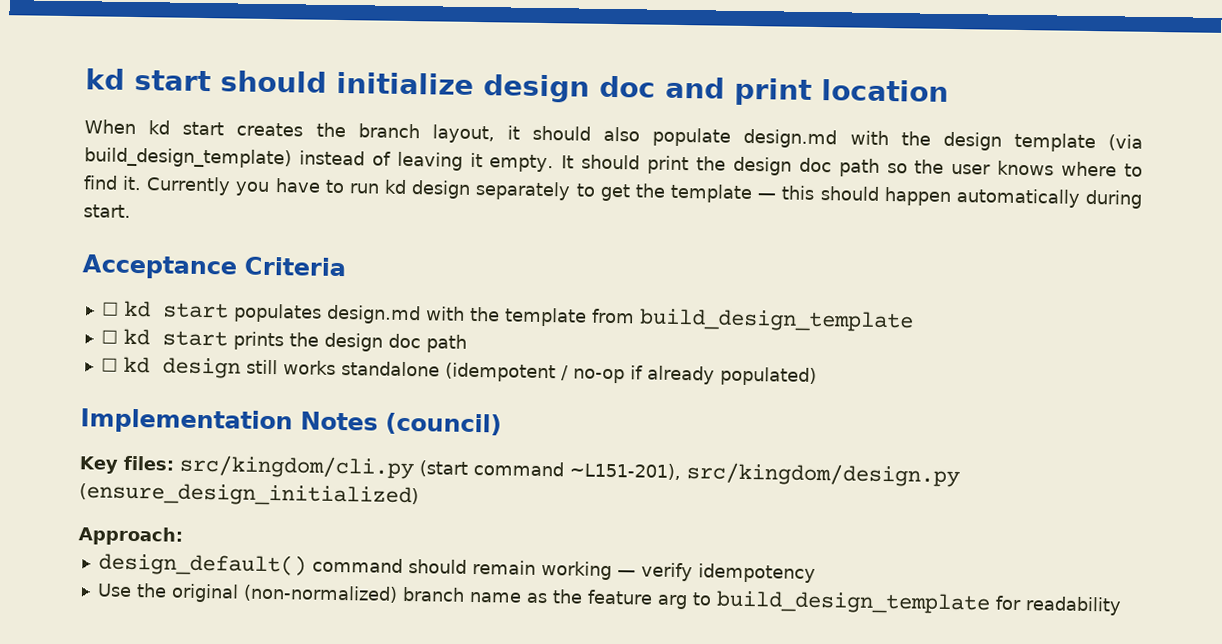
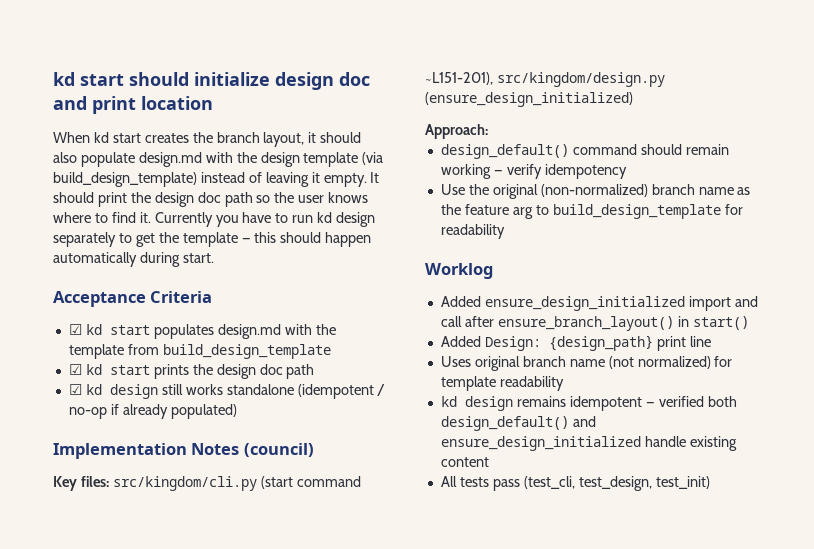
[101,301,119,316] ☐ -> [68,324,82,335] ☑
[100,329,118,344] ☐ -> [68,364,82,375] ☑
[100,357,118,372] ☐ -> [68,384,82,395] ☑
(1122, 606) none -> [425,263,493,279] [440,296,758,311] [440,316,749,331] [440,335,711,351] [440,356,733,371] [440,376,564,391] [440,396,737,411] [440,416,596,431] [440,436,737,451] [440,457,489,467] [440,476,710,491] // Worklog // Added ensure_design_initialized import and call after ensure_branch_layout() in start() // Added Design: {design_path} print line // Uses original branch name (not normalized) for template readability // kd design remains idempotent — verified both design_default() and ensure_design_initialized handle existing content // All tests pass (test_cli, test_design, test_init)

